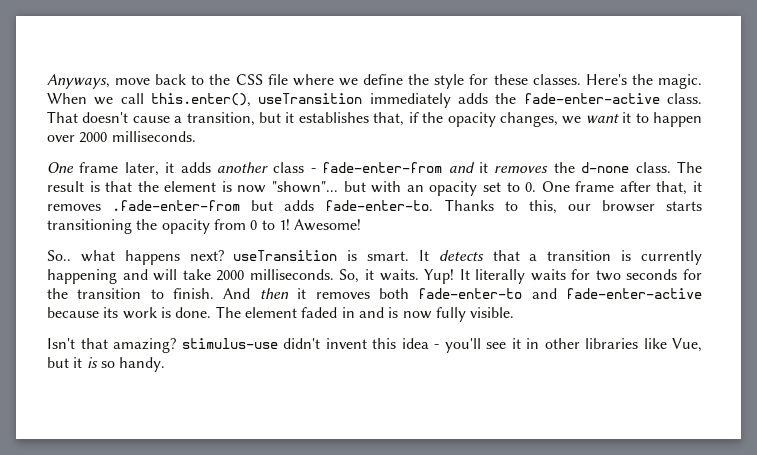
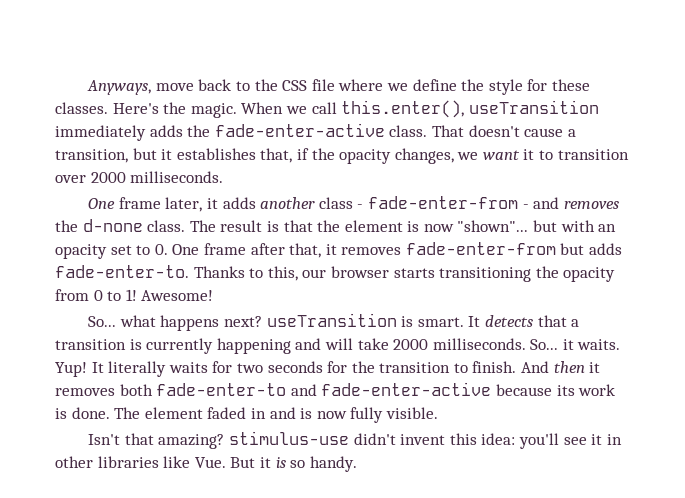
[653,112,702,127] happen -> [557,149,629,160] transition
[448,162,488,173] and it -> [522,197,560,209] - and
[112,200,241,211] .fade-enter-from -> [405,242,556,255] fade-enter-from
[47,250,71,261] So.. -> [88,316,117,327] So...
[339,269,360,283] So, -> [530,339,559,350] So...
[401,338,439,349] idea - -> [481,433,516,445] idea:
[672,338,702,352] [47,357,69,368] Vue, but -> [194,457,256,468] Vue. But

